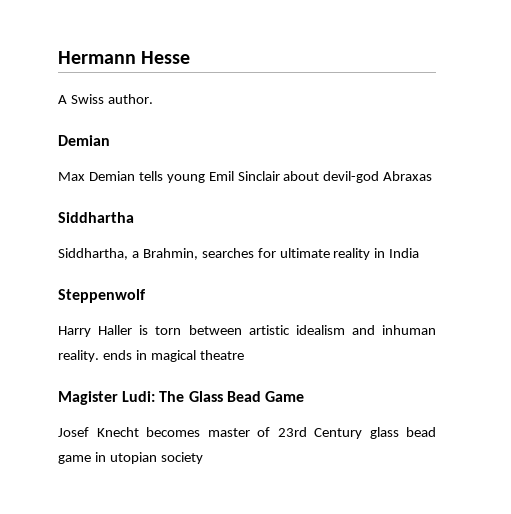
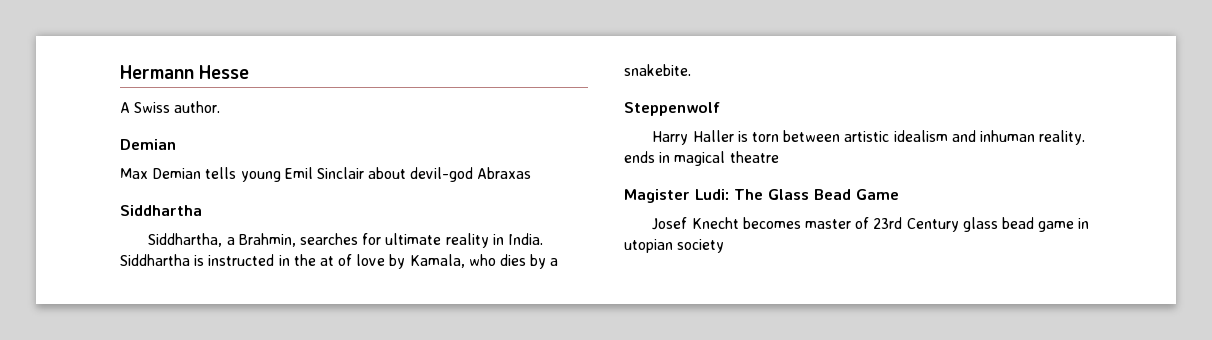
[389,248,420,258] India -> [507,233,543,245] [120,254,559,269] [624,64,691,76] India. Siddhartha is instructed in the at of love by Kamala, who dies by a snakebite.

